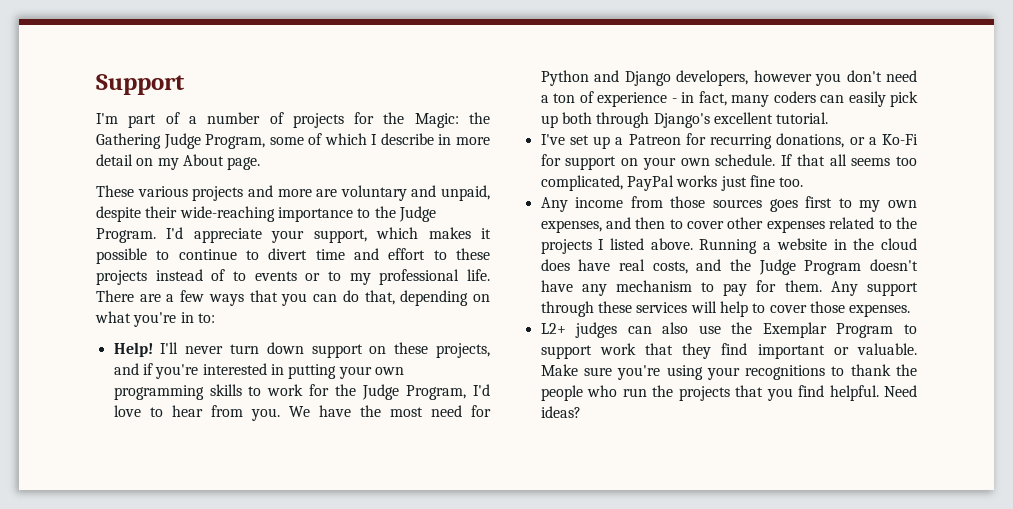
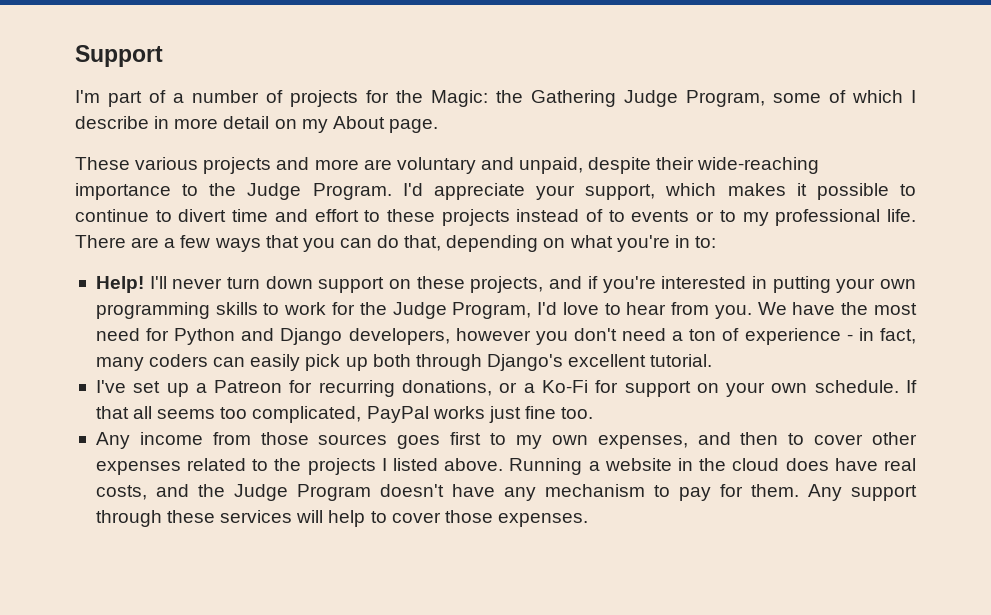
[540,322,917,338] [540,343,917,359] [540,364,917,380] [540,385,917,401] [540,406,581,418] // L2+ judges can also use the Exemplar Program to support work that they find important or valuable. Make sure you're using your recognitions to thank the people who run the projects that you find helpful. Need ideas? -> (588, 520) none

